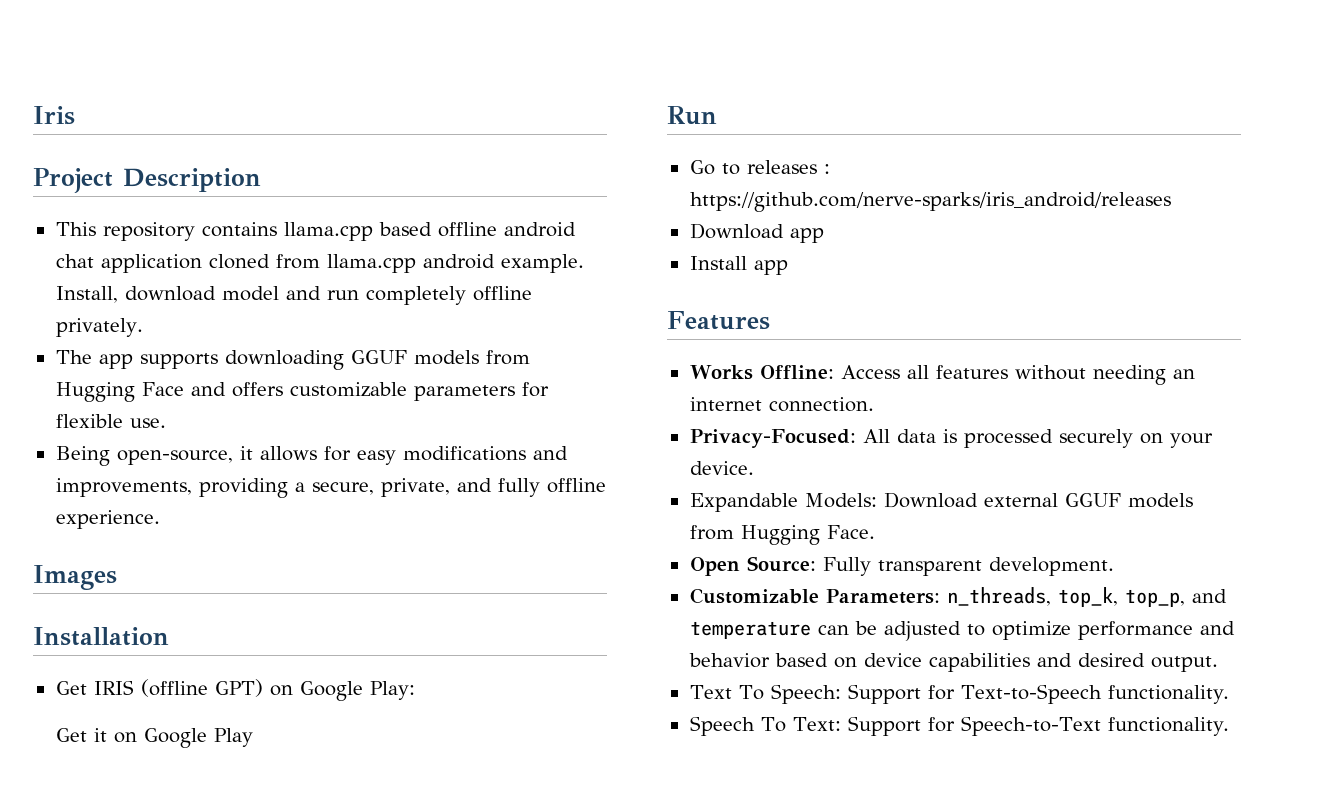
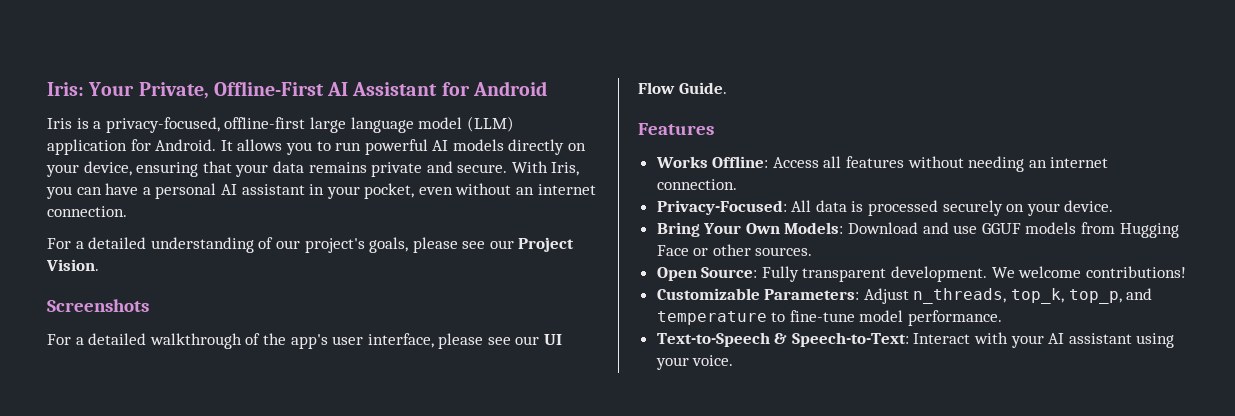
[33,106,75,125] [33,168,261,193] [55,222,576,241] [55,254,584,273] [55,286,532,305] [55,318,143,337] [55,350,530,370] [55,382,549,402] [55,414,166,428] [55,446,568,466] [55,478,606,498] [55,510,160,529] [33,565,117,590] [33,627,169,646] [55,679,415,701] [56,728,254,748] [667,106,717,125] [689,160,830,175] [689,192,1171,212] [689,223,824,243] [689,256,788,275] Iris // Project Description // This repository contains llama.cpp based offline android chat application cloned from llama.cpp android example. Install, download model and run completely offline privately. // The app supports downloading GGUF models from Hugging Face and offers customizable parameters for flexible use. // Being open-source, it allows for easy modifications and improvements, providing a secure, private, and fully offline experience. // Images // Installation // Get IRIS (offline GPT) on Google Play: // Get it on Google Play // Run // Go to releases : https://github.com/nerve-sparks/iris_android/releases // Download app // Install app -> [47,81,547,99] [47,116,514,133] [47,139,587,155] [46,161,580,177] [46,183,596,199] [47,206,127,217] [47,237,575,253] [46,259,99,271] [47,299,149,312] [47,333,563,349] [638,82,727,94] Iris: Your Private, Offline-First AI Assistant for Android // Iris is a privacy-focused, offline-first large language model (LLM) application for Android. It allows you to run powerful AI models directly on your device, ensuring that your data remains private and secure. With Iris, you can have a personal AI assistant in your pocket, even without an internet connection. // For a detailed understanding of our project's goals, please see our Project Vision. // Screenshots // For a detailed walkthrough of the app's user interface, please see our UI Flow Guide.
[689,492,1193,512] [689,525,875,545] Expandable Models: Download external GGUF models from Hugging Face. -> [656,222,1179,238] [656,244,813,256] Bring Your Own Models: Download and use GGUF models from Hugging Face or other sources.
(1114, 566) none -> [991,266,1186,278] We welcome contributions!
(940, 596) none -> [863,288,909,304] Adjust
[817,621,1235,641] [688,653,1218,672] [689,684,1230,704] [689,716,1230,736] can be adjusted to optimize performance and behavior based on device capabilities and desired output. // Text To Speech: Support for Text-to-Speech functionality. // Speech To Text: Support for Speech-to-Text functionality. -> [771,310,1003,326] [656,332,1175,348] [655,355,734,370] to fine-tune model performance. // Text-to-Speech & Speech-to-Text: Interact with your AI assistant using your voice.

